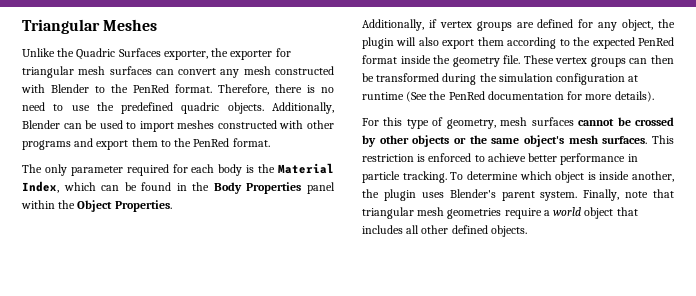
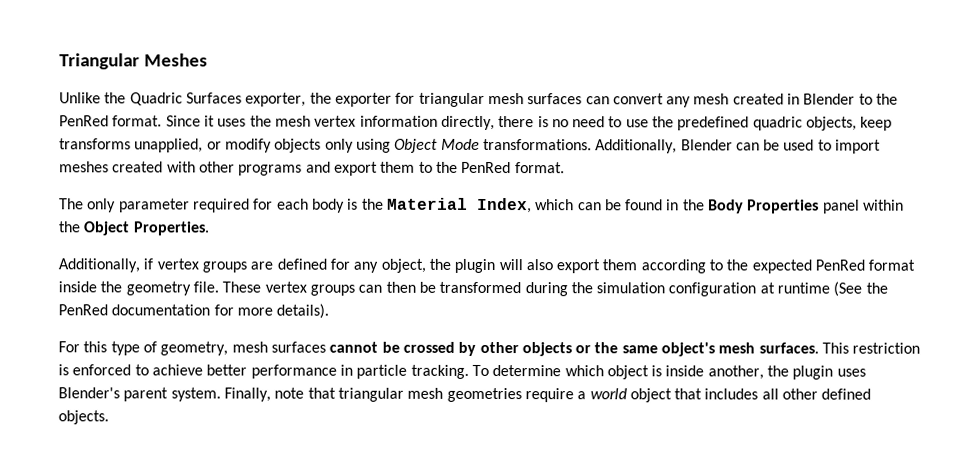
[274,66,334,75] [21,84,45,93] constructed with -> [732,93,801,105] created in
[218,84,269,95] Therefore, -> [165,115,495,131] Since it uses the mesh vertex information directly,
[227,102,264,114] objects. -> [806,116,893,131] [59,138,592,153] objects, keep transforms unapplied, or modify objects only using Object Mode transformations.
[217,120,277,129] constructed -> [112,161,164,173] created

